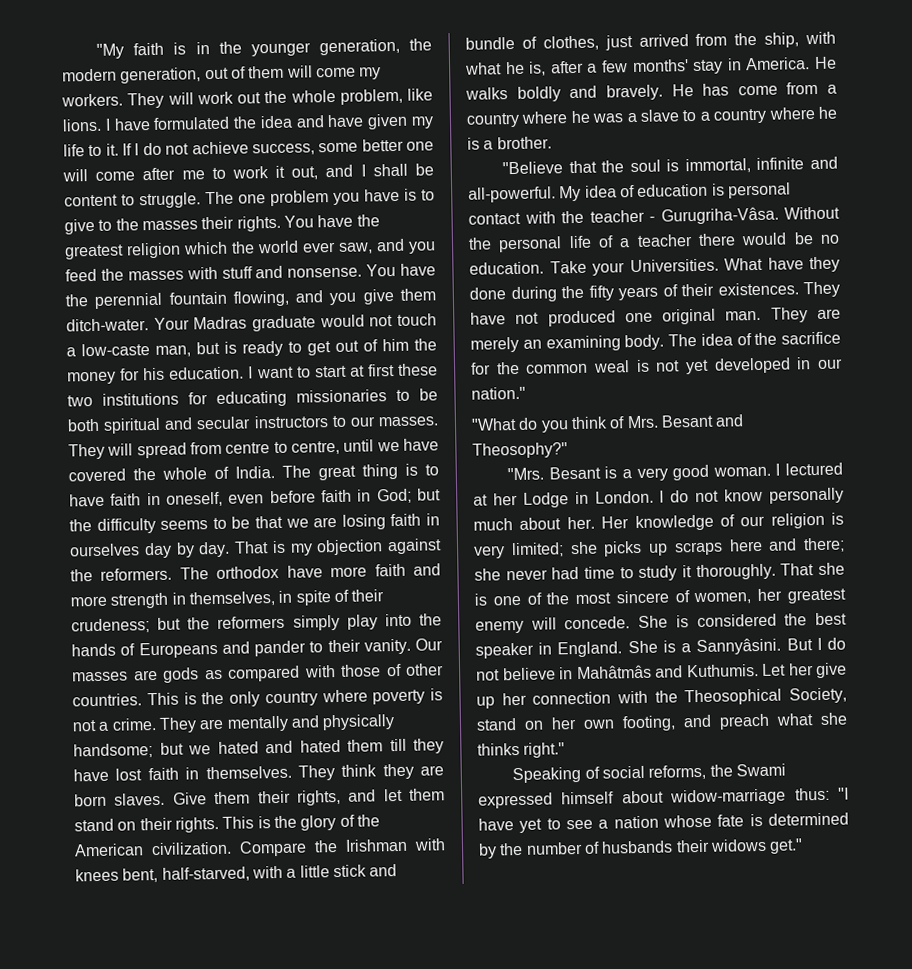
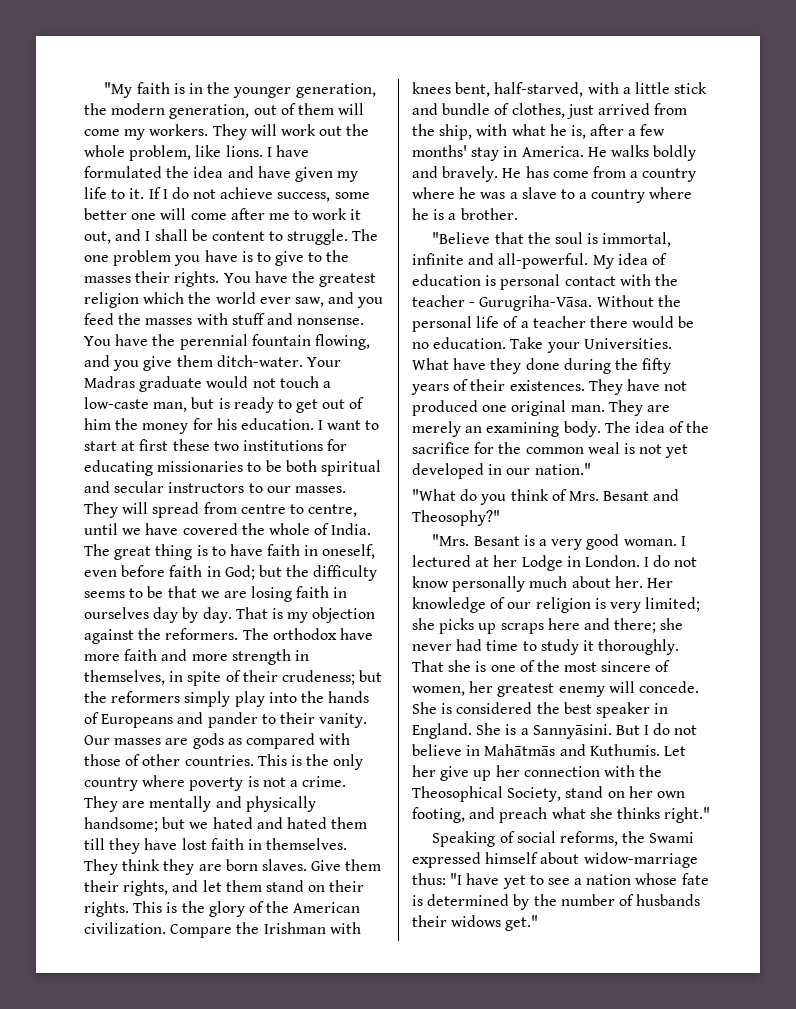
[660,206,779,225] Gurugriha-Vâsa. -> [479,295,593,311] Gurugriha-Vāsa.
[696,637,782,656] Sannyâsini. -> [532,724,612,739] Sannyāsini.
[576,664,652,680] Mahâtmâs -> [484,744,556,756] Mahātmās

